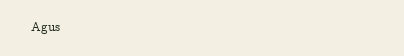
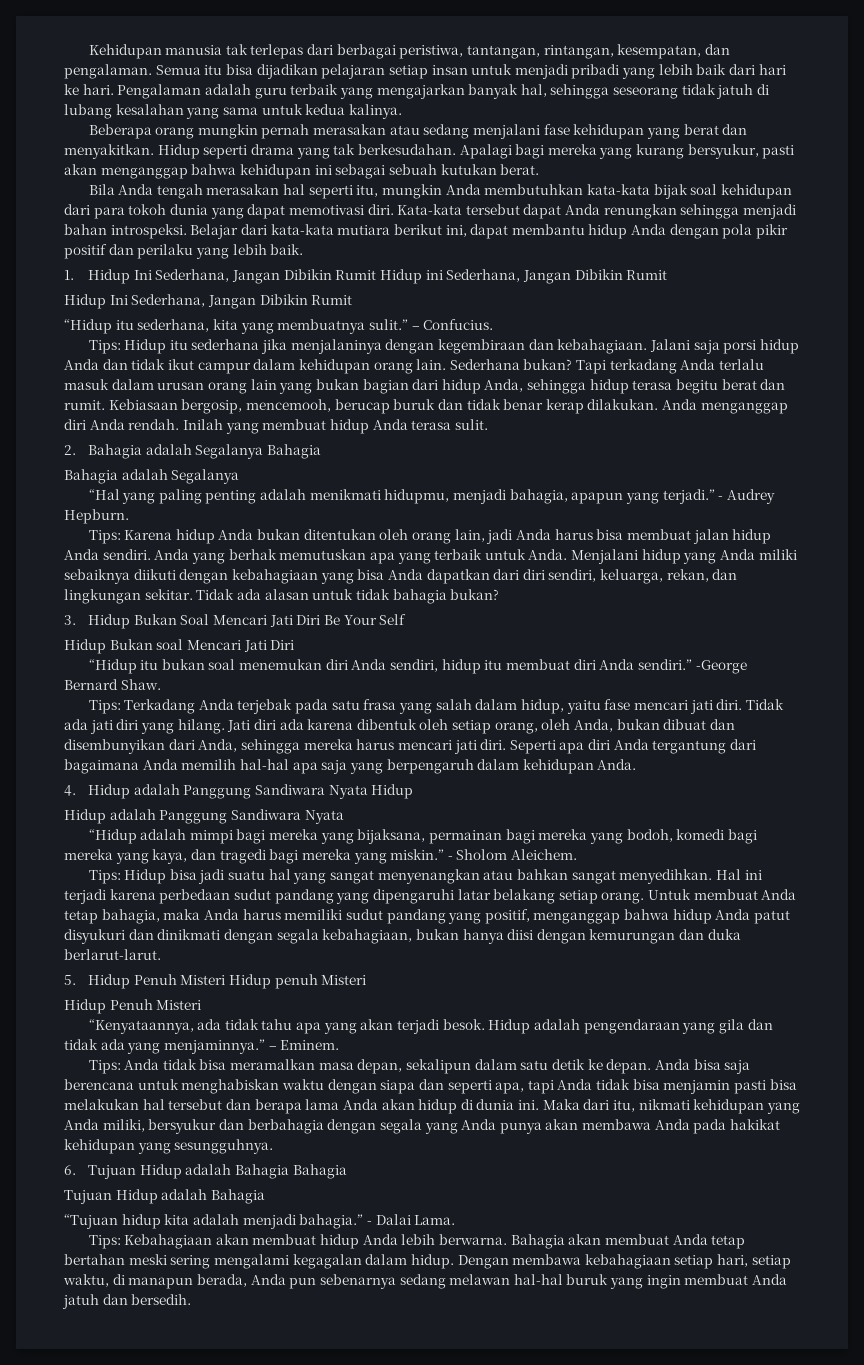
[31,22,60,34] Agus -> [88,44,730,59] [64,64,786,79] [64,84,770,99] [64,104,402,119] [88,124,748,139] [64,144,795,159] [64,164,540,179] [88,184,792,199] [64,204,797,219] [64,224,789,239] [64,244,304,259] [64,269,668,284] [64,294,353,309] [64,319,494,334] [88,339,799,354] [64,359,765,374] [64,379,786,394] [64,399,788,414] [64,419,488,434] [64,444,322,459] [64,469,240,484] [88,489,775,504] [64,509,129,524] [88,529,772,544] [64,549,797,564] [64,569,738,584] [64,589,500,604] [64,614,407,629] [64,639,295,654] [88,659,747,674] [64,679,161,690] [88,699,784,714] [64,719,735,734] [64,739,757,754] [64,759,637,774] [64,784,414,799] [64,809,344,824] [88,829,757,844] [64,849,578,864] [88,869,762,884] [64,889,797,904] [64,909,791,924] [64,929,741,944] [64,949,161,960] [64,974,367,989] [64,999,202,1014] [88,1019,773,1034] [64,1039,340,1054] [88,1059,751,1074] [64,1079,797,1094] [64,1099,800,1114] [64,1119,781,1134] [64,1139,274,1154] [64,1164,347,1179] [64,1189,265,1204] [64,1214,456,1229] [88,1234,746,1249] [64,1254,791,1269] [63,1274,788,1289] [62,1294,192,1309] Kehidupan manusia tak terlepas dari berbagai peristiwa, tantangan, rintangan, kesempatan, dan pengalaman. Semua itu bisa dijadikan pelajaran setiap insan untuk menjadi pribadi yang lebih baik dari hari ke hari. Pengalaman adalah guru terbaik yang mengajarkan banyak hal, sehingga seseorang tidak jatuh di lubang kesalahan yang sama untuk kedua kalinya. // Beberapa orang mungkin pernah merasakan atau sedang menjalani fase kehidupan yang berat dan menyakitkan. Hidup seperti drama yang tak berkesudahan. Apalagi bagi mereka yang kurang bersyukur, pasti akan menganggap bahwa kehidupan ini sebagai sebuah kutukan berat. // Bila Anda tengah merasakan hal seperti itu, mungkin Anda membutuhkan kata-kata bijak soal kehidupan dari para tokoh dunia yang dapat memotivasi diri. Kata-kata tersebut dapat Anda renungkan sehingga menjadi bahan introspeksi. Belajar dari kata-kata mutiara berikut ini, dapat membantu hidup Anda dengan pola pikir positif dan perilaku yang lebih baik. // 1. Hidup Ini Sederhana, Jangan Dibikin Rumit Hidup ini Sederhana, Jangan Dibikin Rumit // Hidup Ini Sederhana, Jangan Dibikin Rumit // “Hidup itu sederhana, kita yang membuatnya sulit.” – Confucius. // Tips: Hidup itu sederhana jika menjalaninya dengan kegembiraan dan kebahagiaan. Jalani saja porsi hidup Anda dan tidak ikut campur dalam kehidupan orang lain. Sederhana bukan? Tapi terkadang Anda terlalu masuk dalam urusan orang lain yang bukan bagian dari hidup Anda, sehingga hidup terasa begitu berat dan rumit. Kebiasaan bergosip, mencemooh, berucap buruk dan tidak benar kerap dilakukan. Anda menganggap diri Anda rendah. Inilah yang membuat hidup Anda terasa sulit. // 2. Bahagia adalah Segalanya Bahagia // Bahagia adalah Segalanya // “Hal yang paling penting adalah menikmati hidupmu, menjadi bahagia, apapun yang terjadi.” - Audrey Hepburn. // Tips: Karena hidup Anda bukan ditentukan oleh orang lain, jadi Anda harus bisa membuat jalan hidup Anda sendiri. Anda yang berhak memutuskan apa yang terbaik untuk Anda. Menjalani hidup yang Anda miliki sebaiknya diikuti dengan kebahagiaan yang bisa Anda dapatkan dari diri sendiri, keluarga, rekan, dan lingkungan sekitar. Tidak ada alasan untuk tidak bahagia bukan? // 3. Hidup Bukan Soal Mencari Jati Diri Be Your Self // Hidup Bukan soal Mencari Jati Diri // “Hidup itu bukan soal menemukan diri Anda sendiri, hidup itu membuat diri Anda sendiri.” -George Bernard Shaw. // Tips: Terkadang Anda terjebak pada satu frasa yang salah dalam hidup, yaitu fase mencari jati diri. Tidak ada jati diri yang hilang. Jati diri ada karena dibentuk oleh setiap orang, oleh Anda, bukan dibuat dan disembunyikan dari Anda, sehingga mereka harus mencari jati diri. Seperti apa diri Anda tergantung dari bagaimana Anda memilih hal-hal apa saja yang berpengaruh dalam kehidupan Anda. // 4. Hidup adalah Panggung Sandiwara Nyata Hidup // Hidup adalah Panggung Sandiwara Nyata // “Hidup adalah mimpi bagi mereka yang bijaksana, permainan bagi mereka yang bodoh, komedi bagi mereka yang kaya, dan tragedi bagi mereka yang miskin.” - Sholom Aleichem. // Tips: Hidup bisa jadi suatu hal yang sangat menyenangkan atau bahkan sangat menyedihkan. Hal ini terjadi karena perbedaan sudut pandang yang dipengaruhi latar belakang setiap orang. Untuk membuat Anda tetap bahagia, maka Anda harus memiliki sudut pandang yang positif, menganggap bahwa hidup Anda patut disyukuri dan dinikmati dengan segala kebahagiaan, bukan hanya diisi dengan kemurungan dan duka berlarut-larut. // 5. Hidup Penuh Misteri Hidup penuh Misteri // Hidup Penuh Misteri // “Kenyataannya, ada tidak tahu apa yang akan terjadi besok. Hidup adalah pengendaraan yang gila dan tidak ada yang menjaminnya.” – Eminem. // Tips: Anda tidak bisa meramalkan masa depan, sekalipun dalam satu detik ke depan. Anda bisa saja berencana untuk menghabiskan waktu dengan siapa dan seperti apa, tapi Anda tidak bisa menjamin pasti bisa melakukan hal tersebut dan berapa lama Anda akan hidup di dunia ini. Maka dari itu, nikmati kehidupan yang Anda miliki, bersyukur dan berbahagia dengan segala yang Anda punya akan membawa Anda pada hakikat kehidupan yang sesungguhnya. // 6. Tujuan Hidup adalah Bahagia Bahagia // Tujuan Hidup adalah Bahagia // “Tujuan hidup kita adalah menjadi bahagia.” - Dalai Lama. // Tips: Kebahagiaan akan membuat hidup Anda lebih berwarna. Bahagia akan membuat Anda tetap bertahan meski sering mengalami kegagalan dalam hidup. Dengan membawa kebahagiaan setiap hari, setiap waktu, di manapun berada, Anda pun sebenarnya sedang melawan hal-hal buruk yang ingin membuat Anda jatuh dan bersedih.

